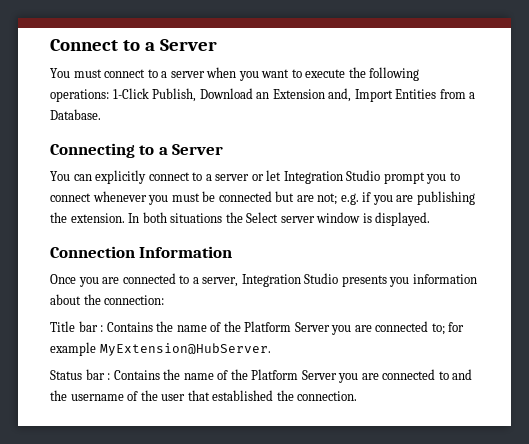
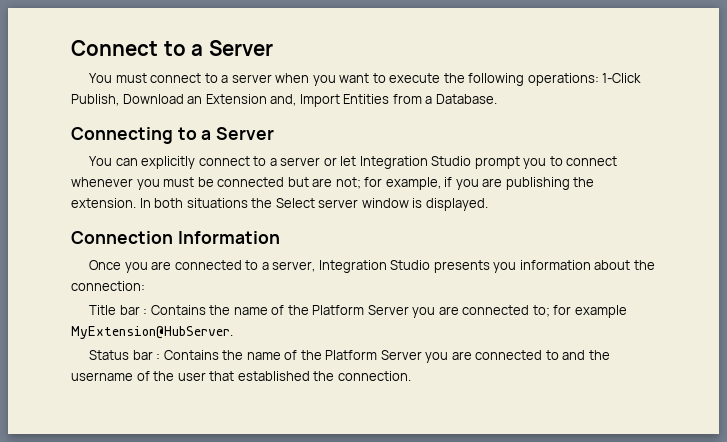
[340,193,359,205] e.g. -> [364,177,441,190] for example,

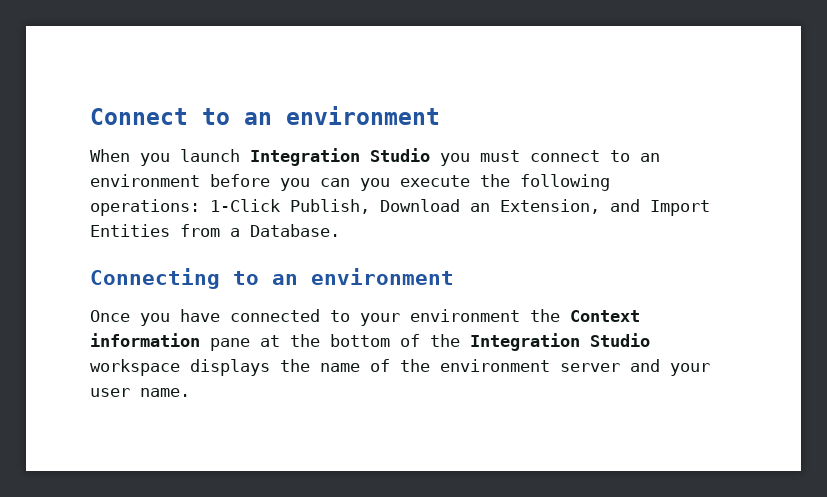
[191,40,273,56] [89,73,386,86] a Server // You must connect to a server when you want to -> [244,106,440,125] [90,148,660,166] [90,174,390,191] an environment // When you launch Integration Studio you must connect to an environment before you can you
[205,94,297,106] Extension and, -> [500,199,640,214] Extension, and
[201,127,275,140] [89,156,618,169] [71,177,595,190] [71,198,488,211] [71,231,280,244] a Server // You can explicitly connect to a server or let Integration Studio prompt you to connect whenever you must be connected but are not; for example, if you are publishing the extension. In both situations the Select server window is displayed. // Connection Information -> [272,268,454,285] an environment
[151,260,655,273] [71,281,145,291] [89,305,627,318] [71,326,233,339] [89,350,610,363] [71,371,411,381] are connected to a server, Integration Studio presents you information about the connection: // Title bar : Contains the name of the Platform Server you are connected to; for example MyExtension@HubServer. // Status bar : Contains the name of the Platform Server you are connected to and the username of the user that established the connection. -> [180,309,640,326] [90,333,650,351] [90,359,710,376] [90,388,190,397] have connected to your environment the Context information pane at the bottom of the Integration Studio workspace displays the name of the environment server and your user name.

